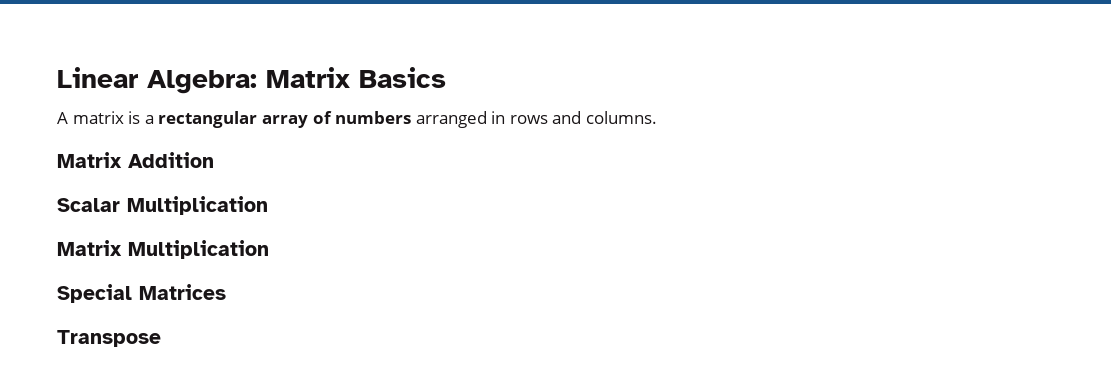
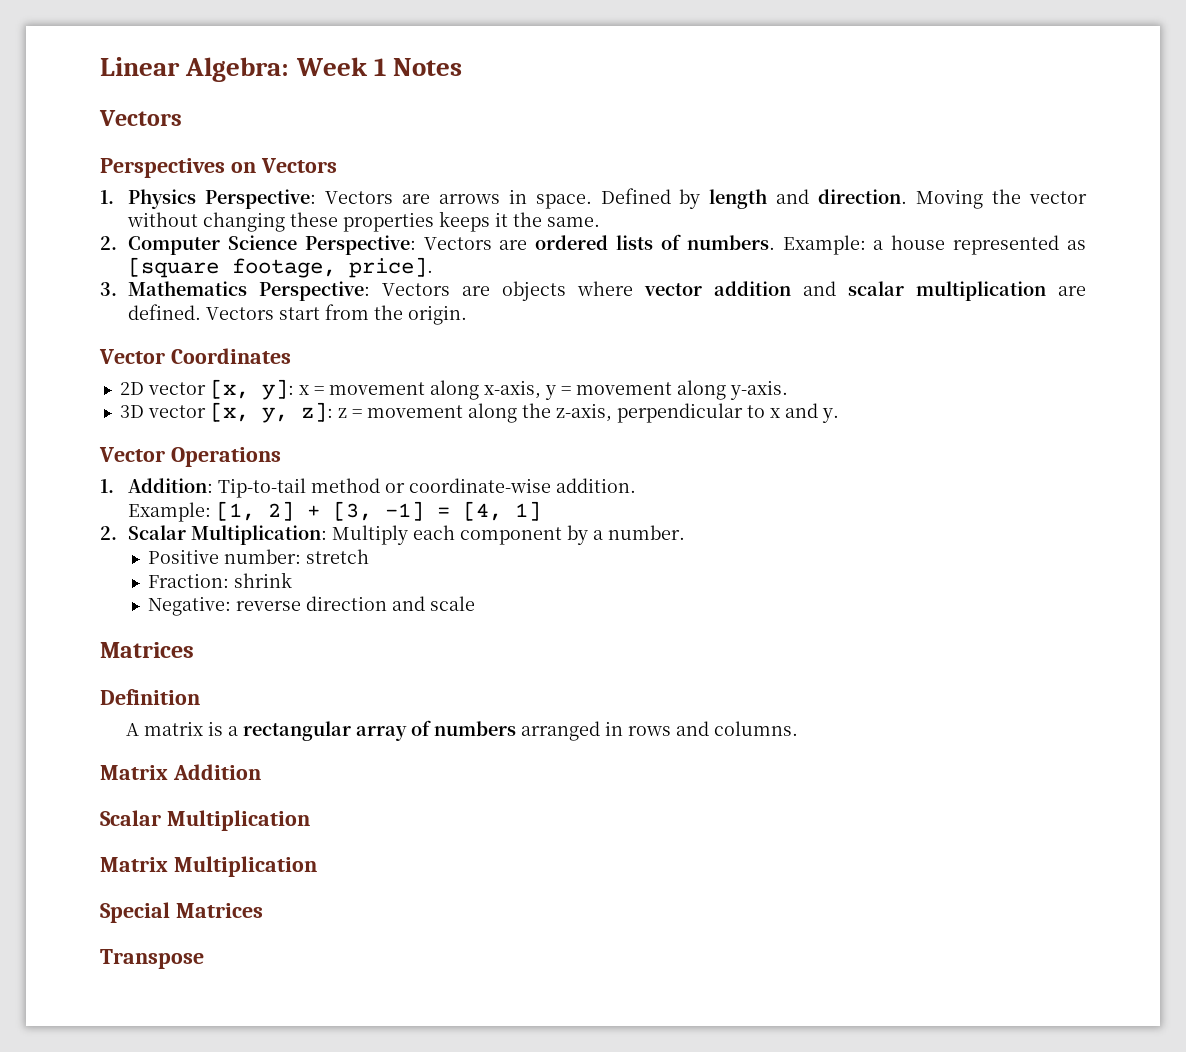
[266,67,446,88] Matrix Basics -> [295,57,463,76] [99,110,182,126] [100,158,337,178] [100,188,1087,209] [126,211,600,232] [100,234,1086,255] [127,257,433,278] [100,281,1086,301] [127,304,467,325] [99,348,291,364] [119,379,788,400] [119,402,839,423] [99,447,281,467] [100,478,636,498] [127,501,541,522] [100,525,685,545] [147,549,369,564] [147,572,292,588] [147,596,475,616] [100,642,194,658] [100,689,200,705] Week 1 Notes // Vectors // Perspectives on Vectors // 1. Physics Perspective: Vectors are arrows in space. Defined by length and direction. Moving the vector without changing these properties keeps it the same. // 2. Computer Science Perspective: Vectors are ordered lists of numbers. Example: a house represented as [square footage, price]. // 3. Mathematics Perspective: Vectors are objects where vector addition and scalar multiplication are defined. Vectors start from the origin. // Vector Coordinates // 2D vector [x, y]: x = movement along x-axis, y = movement along y-axis. // 3D vector [x, y, z]: z = movement along the z-axis, perpendicular to x and y. // Vector Operations // 1. Addition: Tip-to-tail method or coordinate-wise addition. // Example: [1, 2] + [3, -1] = [4, 1] // 2. Scalar Multiplication: Multiply each component by a number. // Positive number: stretch // Fraction: shrink // Negative: reverse direction and scale // Matrices // Definition

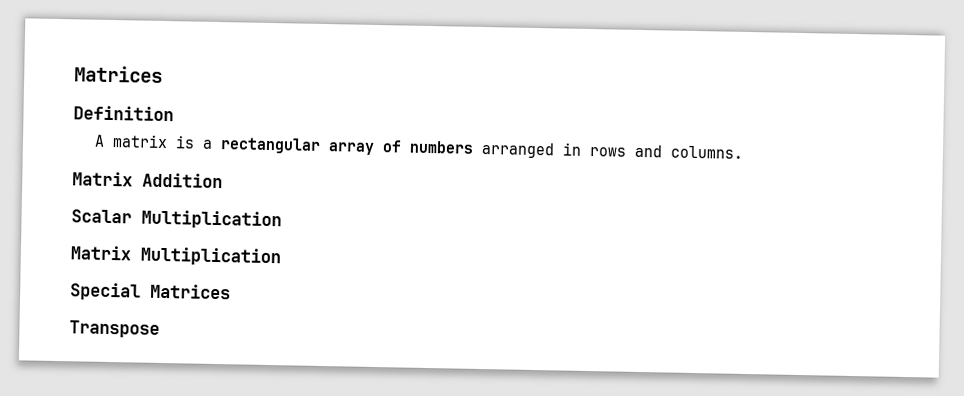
[100,57,463,82] [99,110,182,126] [100,158,337,178] [100,188,1087,209] [126,211,600,232] [100,234,1086,255] [127,257,433,278] [100,281,1086,301] [127,304,467,325] [99,348,291,364] [119,379,788,400] [119,402,839,423] [99,447,281,467] [100,478,636,498] [127,501,541,522] [100,525,685,545] [147,549,369,564] [147,572,292,588] [147,596,475,616] Linear Algebra: Week 1 Notes // Vectors // Perspectives on Vectors // 1. Physics Perspective: Vectors are arrows in space. Defined by length and direction. Moving the vector without changing these properties keeps it the same. // 2. Computer Science Perspective: Vectors are ordered lists of numbers. Example: a house represented as [square footage, price]. // 3. Mathematics Perspective: Vectors are objects where vector addition and scalar multiplication are defined. Vectors start from the origin. // Vector Coordinates // 2D vector [x, y]: x = movement along x-axis, y = movement along y-axis. // 3D vector [x, y, z]: z = movement along the z-axis, perpendicular to x and y. // Vector Operations // 1. Addition: Tip-to-tail method or coordinate-wise addition. // Example: [1, 2] + [3, -1] = [4, 1] // 2. Scalar Multiplication: Multiply each component by a number. // Positive number: stretch // Fraction: shrink // Negative: reverse direction and scale // -> (74, 74) none

